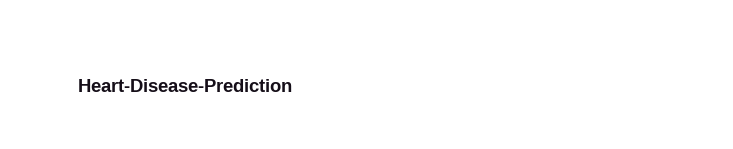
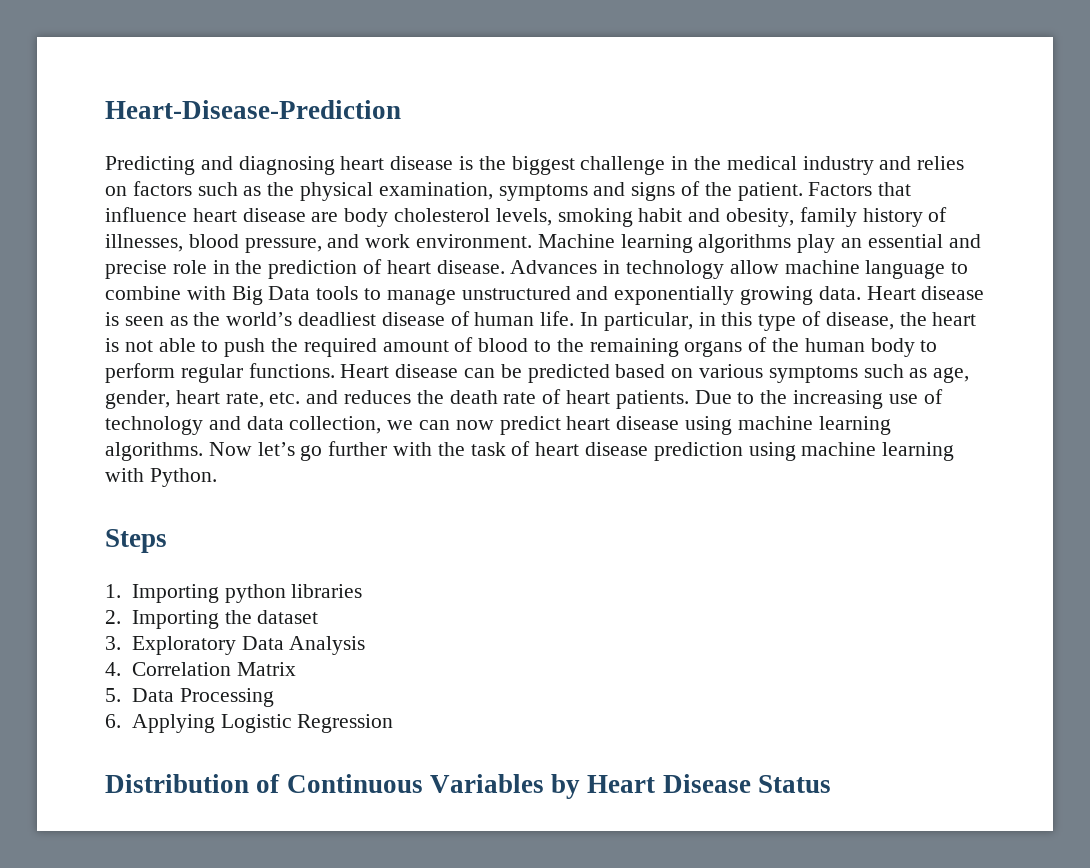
(292, 85) none -> [105,156,965,175] [105,181,912,201] [105,207,948,227] [105,234,981,253] [105,259,969,279] [105,286,985,305] [105,311,977,331] [105,337,938,357] [105,363,970,383] [105,389,943,409] [105,416,891,435] [105,441,955,461] [105,468,217,487] [105,529,167,553] [105,584,363,603] [105,610,319,629] [105,636,366,655] [105,662,296,676] [105,688,274,707] [105,714,394,733] [105,774,832,799] // Predicting and diagnosing heart disease is the biggest challenge in the medical industry and relies on factors such as the physical examination, symptoms and signs of the patient. Factors that influence heart disease are body cholesterol levels, smoking habit and obesity, family history of illnesses, blood pressure, and work environment. Machine learning algorithms play an essential and precise role in the prediction of heart disease. Advances in technology allow machine language to combine with Big Data tools to manage unstructured and exponentially growing data. Heart disease is seen as the world’s deadliest disease of human life. In particular, in this type of disease, the heart is not able to push the required amount of blood to the remaining organs of the human body to perform regular functions. Heart disease can be predicted based on various symptoms such as age, gender, heart rate, etc. and reduces the death rate of heart patients. Due to the increasing use of technology and data collection, we can now predict heart disease using machine learning algorithms. Now let’s go further with the task of heart disease prediction using machine learning with Python. // Steps // 1. Importing python libraries // 2. Importing the dataset // 3. Exploratory Data Analysis // 4. Correlation Matrix // 5. Data Processing // 6. Applying Logistic Regression // Distribution of Continuous Variables by Heart Disease Status

